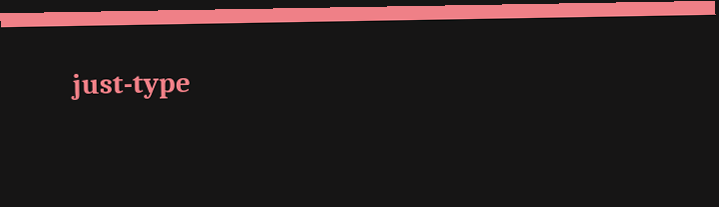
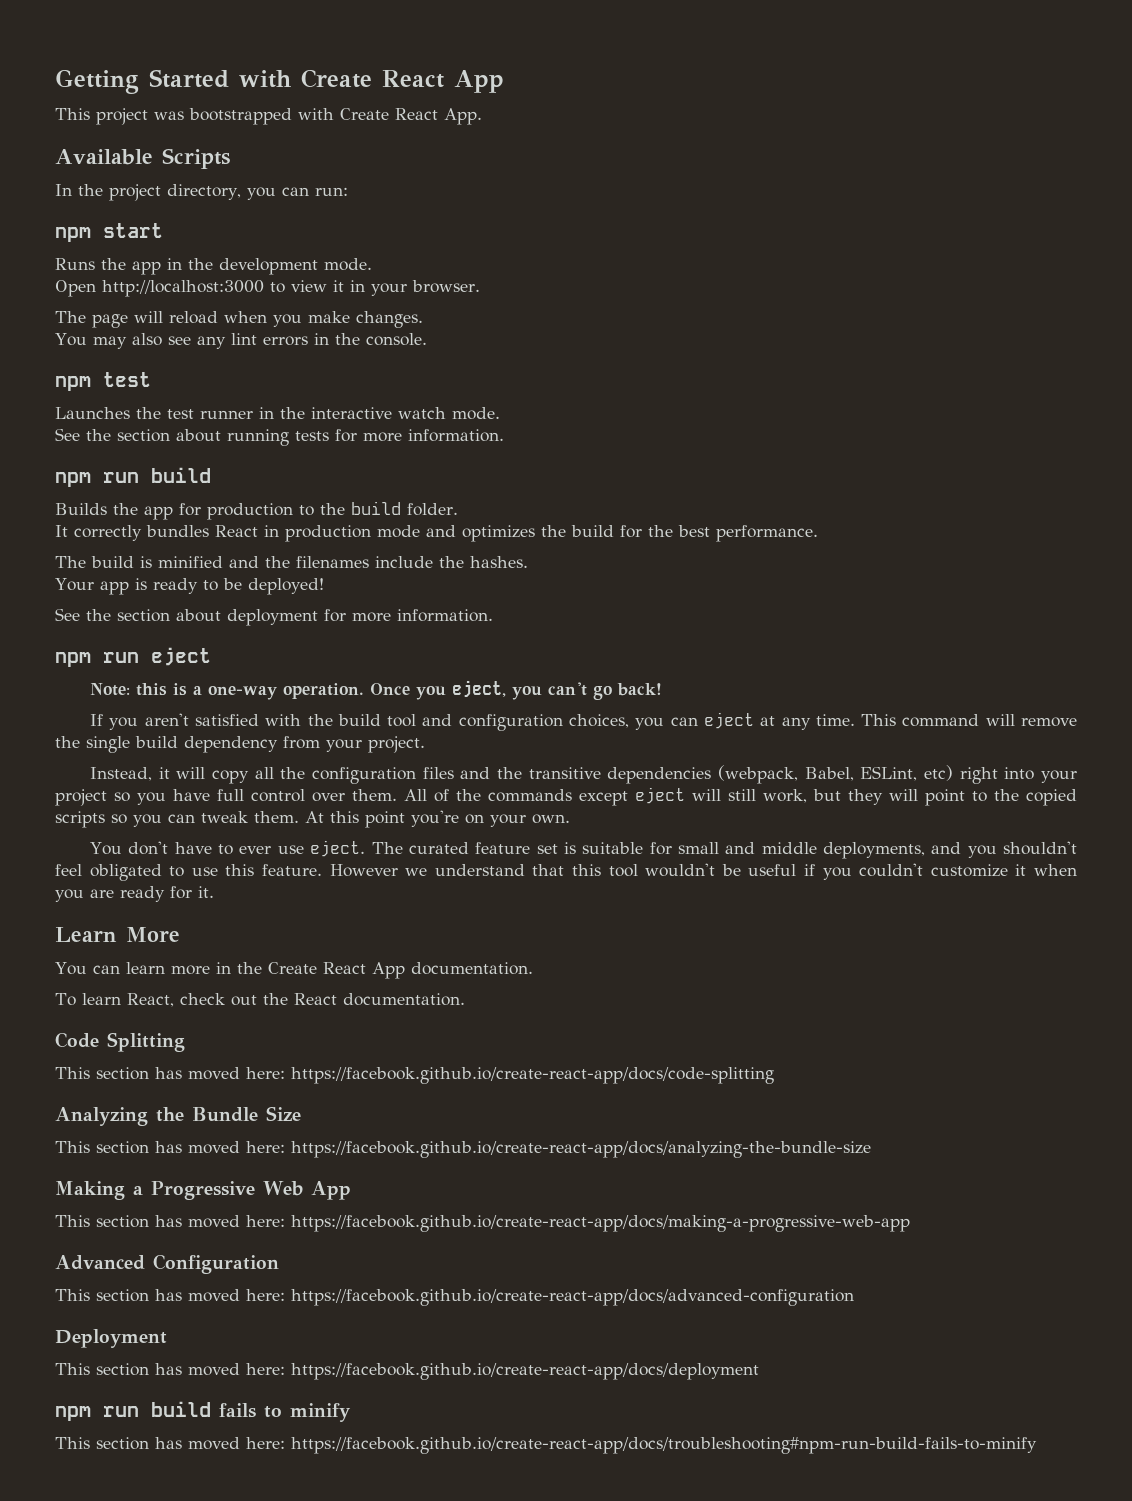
[70,71,191,101] just-type -> [55,69,504,94] [55,108,482,125] [55,148,230,169] [55,184,348,201] [55,223,163,242] [55,258,372,275] [55,280,480,297] [55,311,423,328] [55,333,427,349] [55,372,151,391] [55,407,500,420] [55,428,504,446] [55,467,211,487] [55,501,458,520] [55,525,818,542] [55,556,528,568] [55,578,324,595] [55,608,493,626] [55,647,211,667] [90,680,663,700] [90,712,1078,731] [55,736,425,753] [90,765,1078,784] [55,787,1077,806] [55,810,570,828] [90,840,1078,859] [55,863,1078,881] [55,886,214,902] [55,927,180,942] [55,962,533,979] [55,993,465,1007] [55,1032,185,1052] [55,1067,774,1084] [55,1106,301,1126] [55,1141,871,1158] [55,1181,351,1200] [55,1215,910,1232] [55,1254,279,1274] [55,1289,854,1306] [55,1329,167,1348] [55,1363,759,1380] [55,1401,351,1422] [55,1437,1037,1454] Getting Started with Create React App // This project was bootstrapped with Create React App. // Available Scripts // In the project directory, you can run: // npm start // Runs the app in the development mode. // Open http://localhost:3000 to view it in your browser. // The page will reload when you make changes. // You may also see any lint errors in the console. // npm test // Launches the test runner in the interactive watch mode. // See the section about running tests for more information. // npm run build // Builds the app for production to the build folder. // It correctly bundles React in production mode and optimizes the build for the best performance. // The build is minified and the filenames include the hashes. // Your app is ready to be deployed! // See the section about deployment for more information. // npm run eject // Note: this is a one-way operation. Once you eject, you can't go back! // If you aren't satisfied with the build tool and configuration choices, you can eject at any time. This command will remove the single build dependency from your project. // Instead, it will copy all the configuration files and the transitive dependencies (webpack, Babel, ESLint, etc) right into your project so you have full control over them. All of the commands except eject will still work, but they will point to the copied scripts so you can tweak them. At this point you're on your own. // You don't have to ever use eject. The curated feature set is suitable for small and middle deployments, and you shouldn't feel obligated to use this feature. However we understand that this tool wouldn't be useful if you couldn't customize it when you are ready for it. // Learn More // You can learn more in the Create React App documentation. // To learn React, check out the React documentation. // Code Splitting // This section has moved here: https://facebook.github.io/create-react-app/docs/code-splitting // Analyzing the Bundle Size // This section has moved here: https://facebook.github.io/create-react-app/docs/analyzing-the-bundle-size // Making a Progressive Web App // This section has moved here: https://facebook.github.io/create-react-app/docs/making-a-progressive-web-app // Advanced Configuration // This section has moved here: https://facebook.github.io/create-react-app/docs/advanced-configuration // Deployment // This section has moved here: https://facebook.github.io/create-react-app/docs/deployment // npm run build fails to minify // This section has moved here: https://facebook.github.io/create-react-app/docs/troubleshooting#npm-run-build-fails-to-minify

